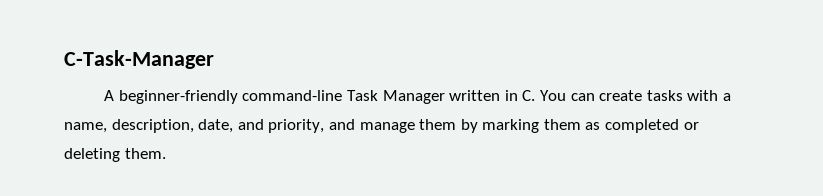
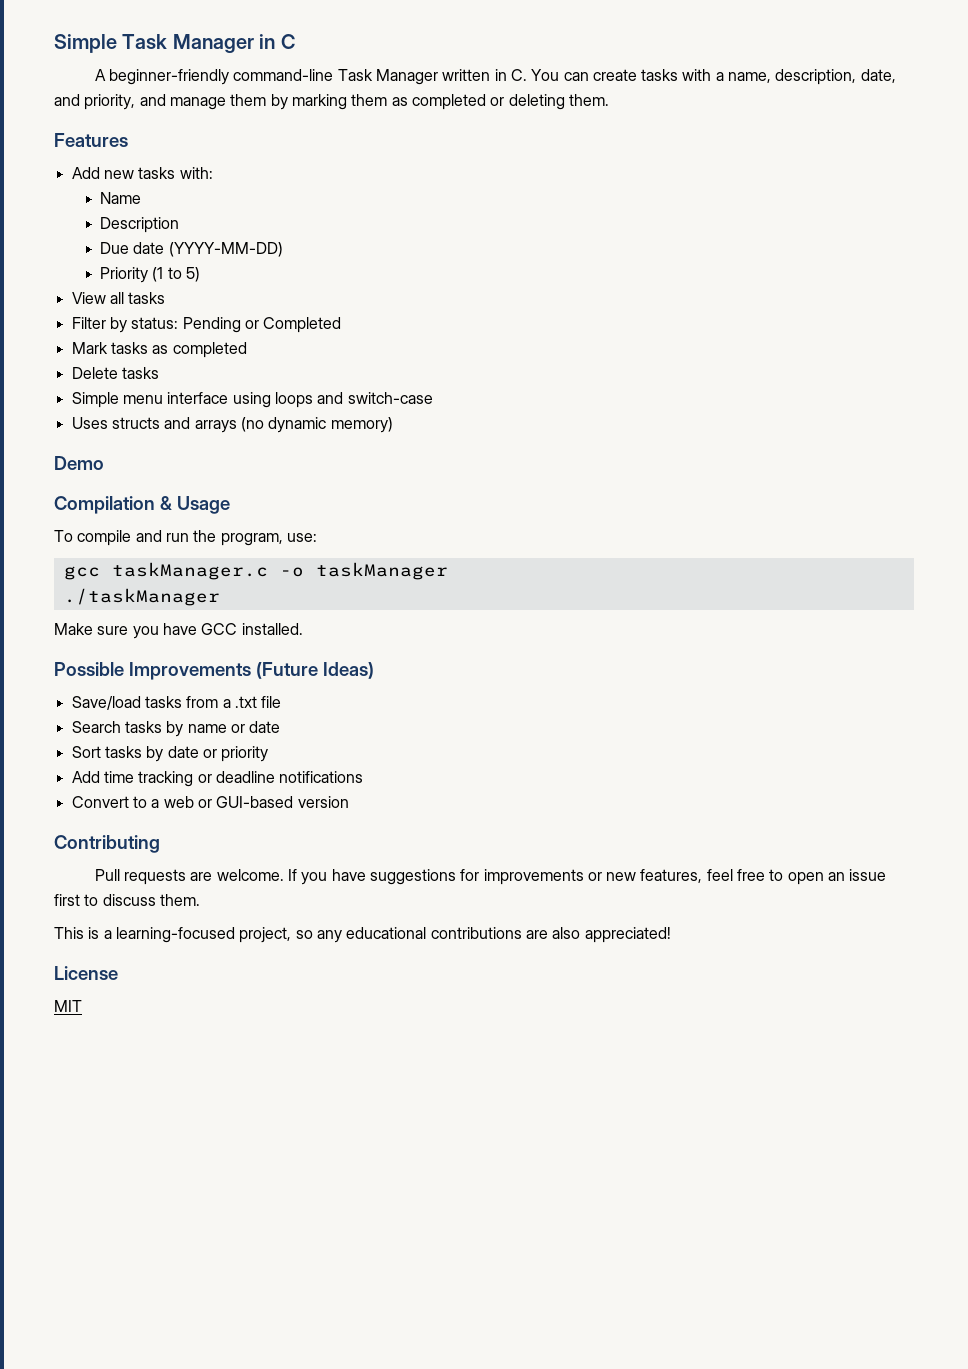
[64,50,214,69] C-Task-Manager -> [54,34,296,53] Simple Task Manager in C
(166, 153) none -> [54,133,128,147] [71,167,213,179] [100,192,142,204] [100,217,180,233] [100,242,283,257] [100,267,200,283] [71,292,166,304] [71,317,342,333] [71,342,247,358] [71,367,159,379] [71,392,433,408] [71,417,393,433] [54,456,104,470] [54,496,230,514] [54,530,317,546] [63,562,448,580] [63,588,220,606] [54,623,303,639] [54,662,374,680] [71,696,282,710] [71,721,281,737] [71,746,269,762] [71,771,364,787] [71,796,349,808] [54,835,160,853] [94,869,887,885] [54,894,200,906] [54,927,671,943] [54,966,118,980] [54,1000,82,1012] // Features // Add new tasks with: // Name // Description // Due date (YYYY-MM-DD) // Priority (1 to 5) // View all tasks // Filter by status: Pending or Completed // Mark tasks as completed // Delete tasks // Simple menu interface using loops and switch-case // Uses structs and arrays (no dynamic memory) // Demo // Compilation & Usage // To compile and run the program, use: // gcc taskManager.c -o taskManager // ./taskManager // Make sure you have GCC installed. // Possible Improvements (Future Ideas) // Save/load tasks from a .txt file // Search tasks by name or date // Sort tasks by date or priority // Add time tracking or deadline notifications // Convert to a web or GUI-based version // Contributing // Pull requests are welcome. If you have suggestions for improvements or new features, feel free to open an issue first to discuss them. // This is a learning-focused project, so any educational contributions are also appreciated! // License // MIT

